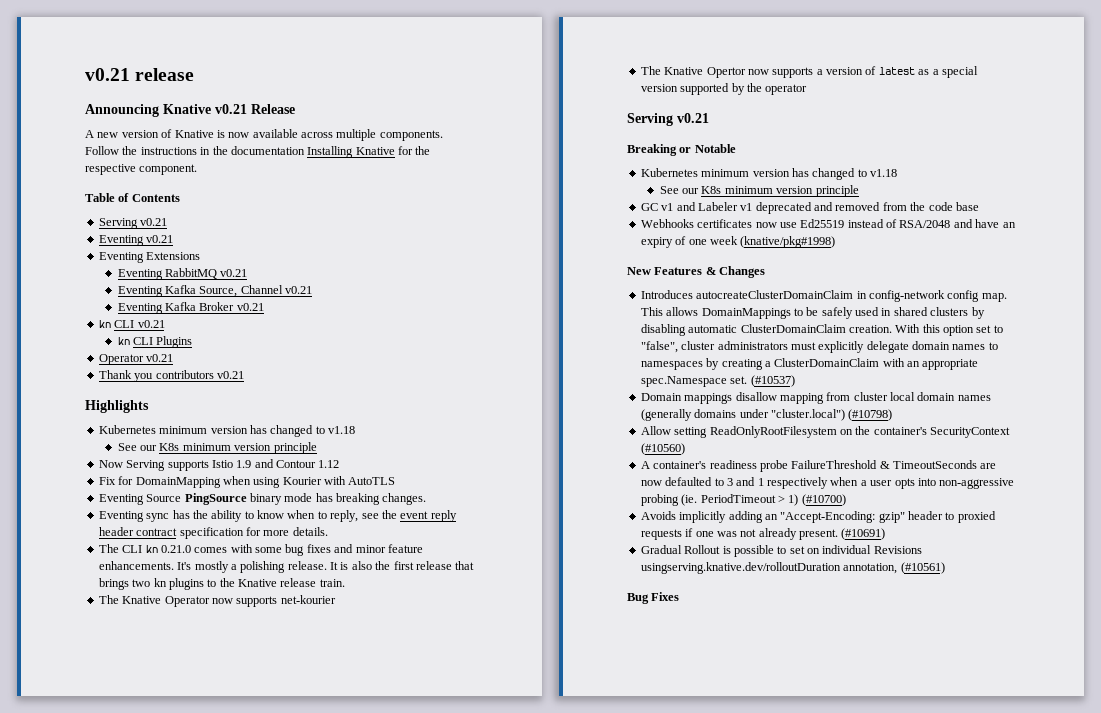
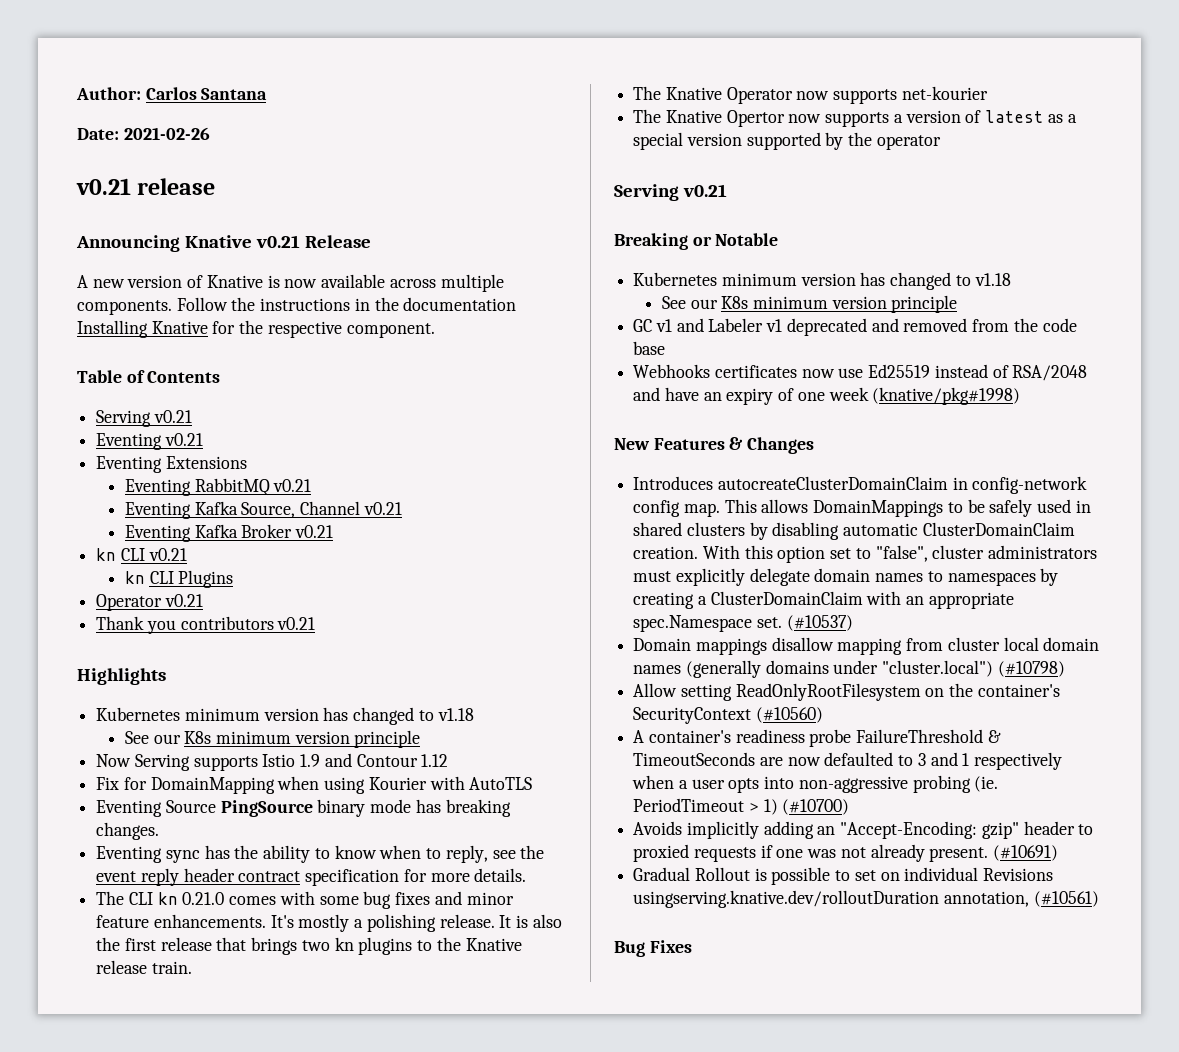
(85, 74) none -> [76,87,268,100] [77,127,210,140] Author: Carlos Santana // Date: 2021-02-26 //

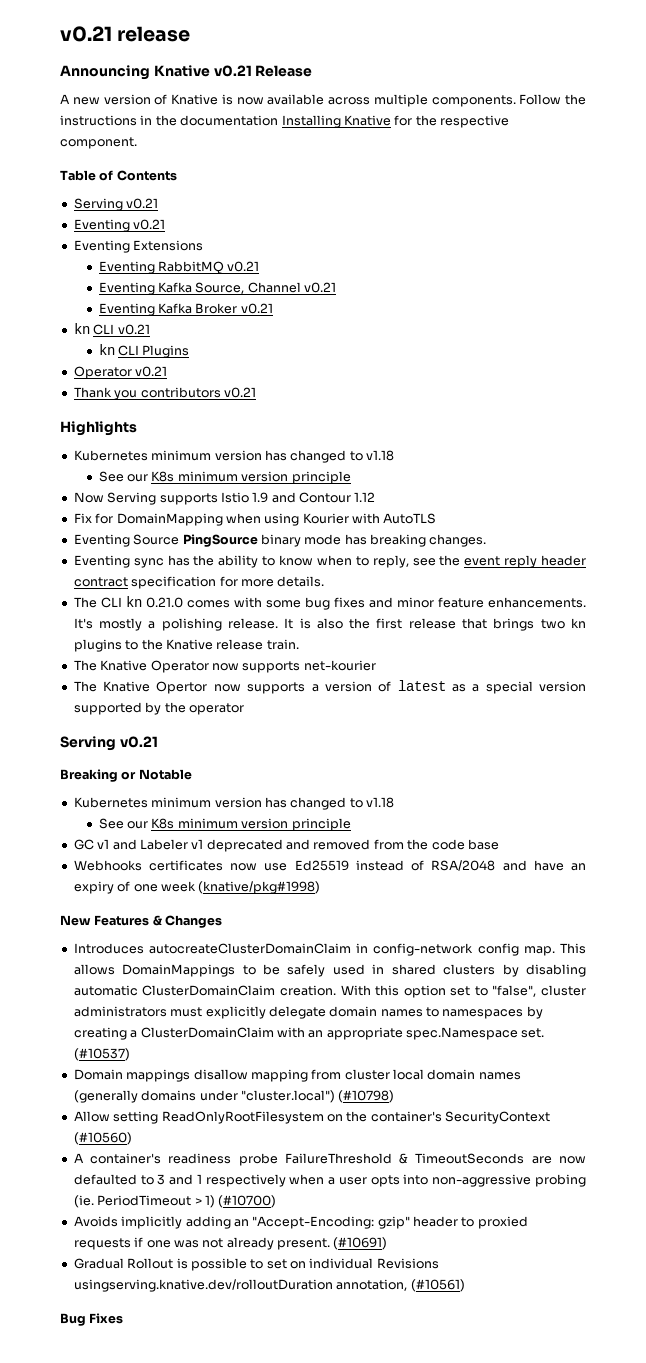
[76,87,268,100] [77,127,210,140] Author: Carlos Santana // Date: 2021-02-26 // -> (60, 34) none

